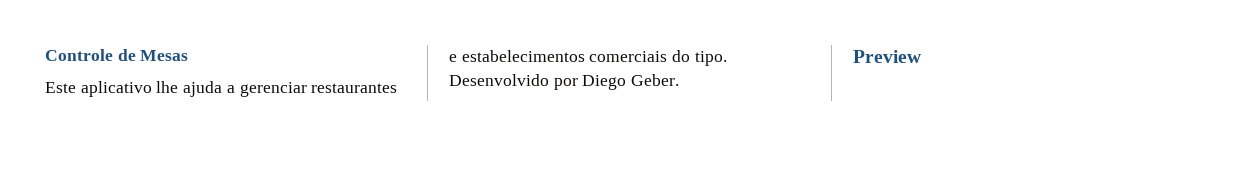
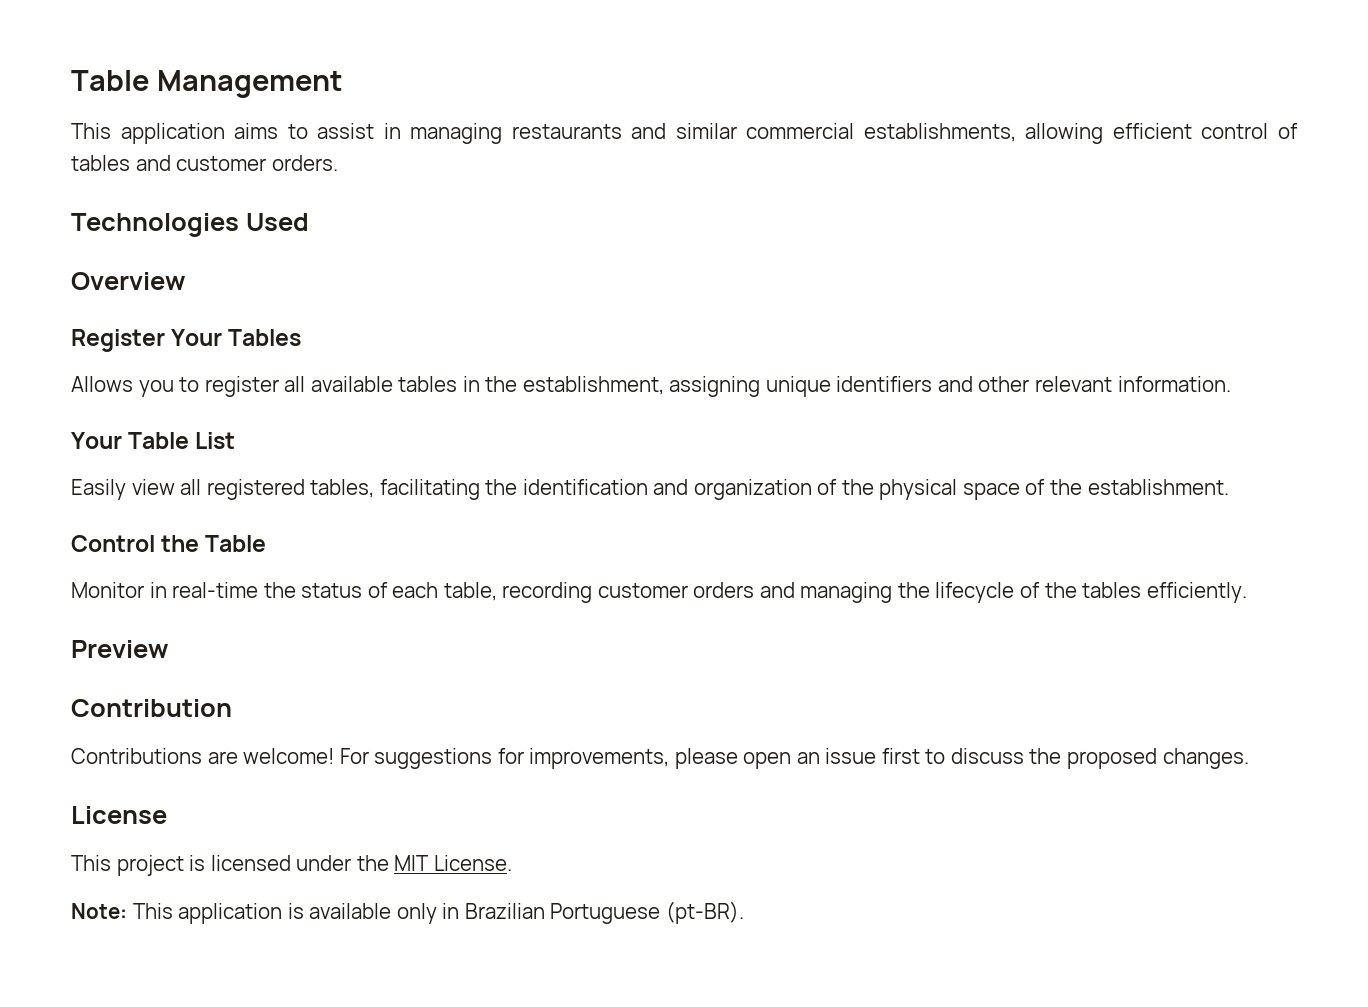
[45,49,189,61] [45,81,398,97] [449,50,727,66] [449,74,680,90] [853,50,921,63] Controle de Mesas // Este aplicativo lhe ajuda a gerenciar restaurantes e estabelecimentos comerciais do tipo. Desenvolvido por Diego Geber. // Preview -> [71,70,343,98] [71,123,1298,144] [71,155,338,171] [71,213,309,237] [71,272,185,290] [71,329,302,352] [71,376,1231,397] [71,432,236,449] [71,479,1229,500] [71,535,267,552] [71,582,1247,603] [71,640,168,658] [71,699,232,717] [71,748,1249,769] [71,806,167,824] [71,855,512,876] [71,901,744,924] Table Management // This application aims to assist in managing restaurants and similar commercial establishments, allowing efficient control of tables and customer orders. // Technologies Used // Overview // Register Your Tables // Allows you to register all available tables in the establishment, assigning unique identifiers and other relevant information. // Your Table List // Easily view all registered tables, facilitating the identification and organization of the physical space of the establishment. // Control the Table // Monitor in real-time the status of each table, recording customer orders and managing the lifecycle of the tables efficiently. // Preview // Contribution // Contributions are welcome! For suggestions for improvements, please open an issue first to discuss the proposed changes. // License // This project is licensed under the MIT License. // Note: This application is available only in Brazilian Portuguese (pt-BR).

